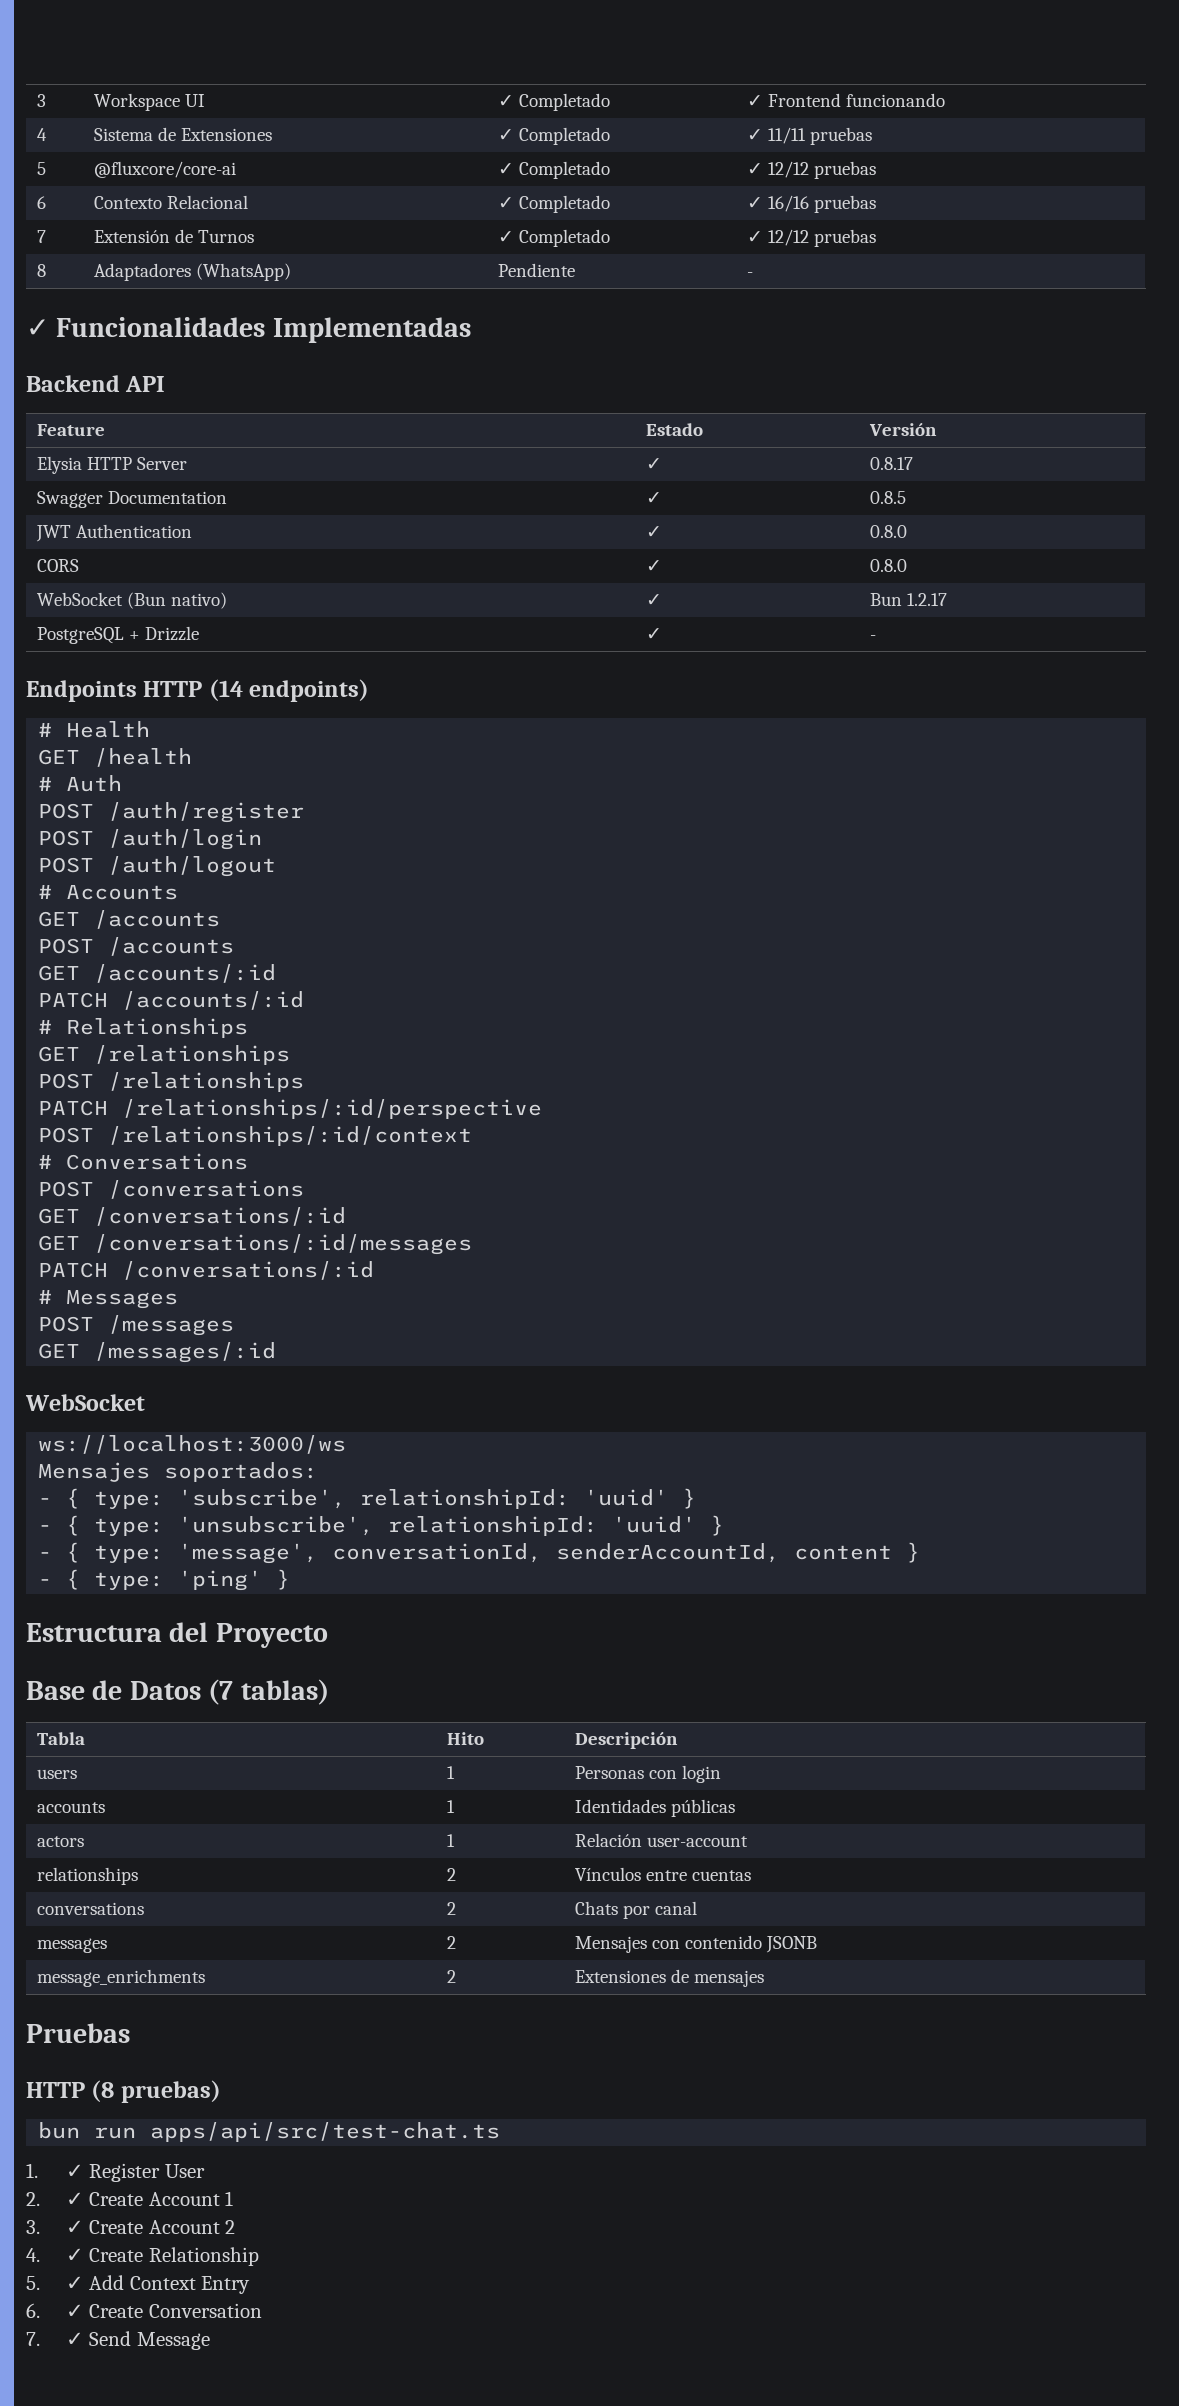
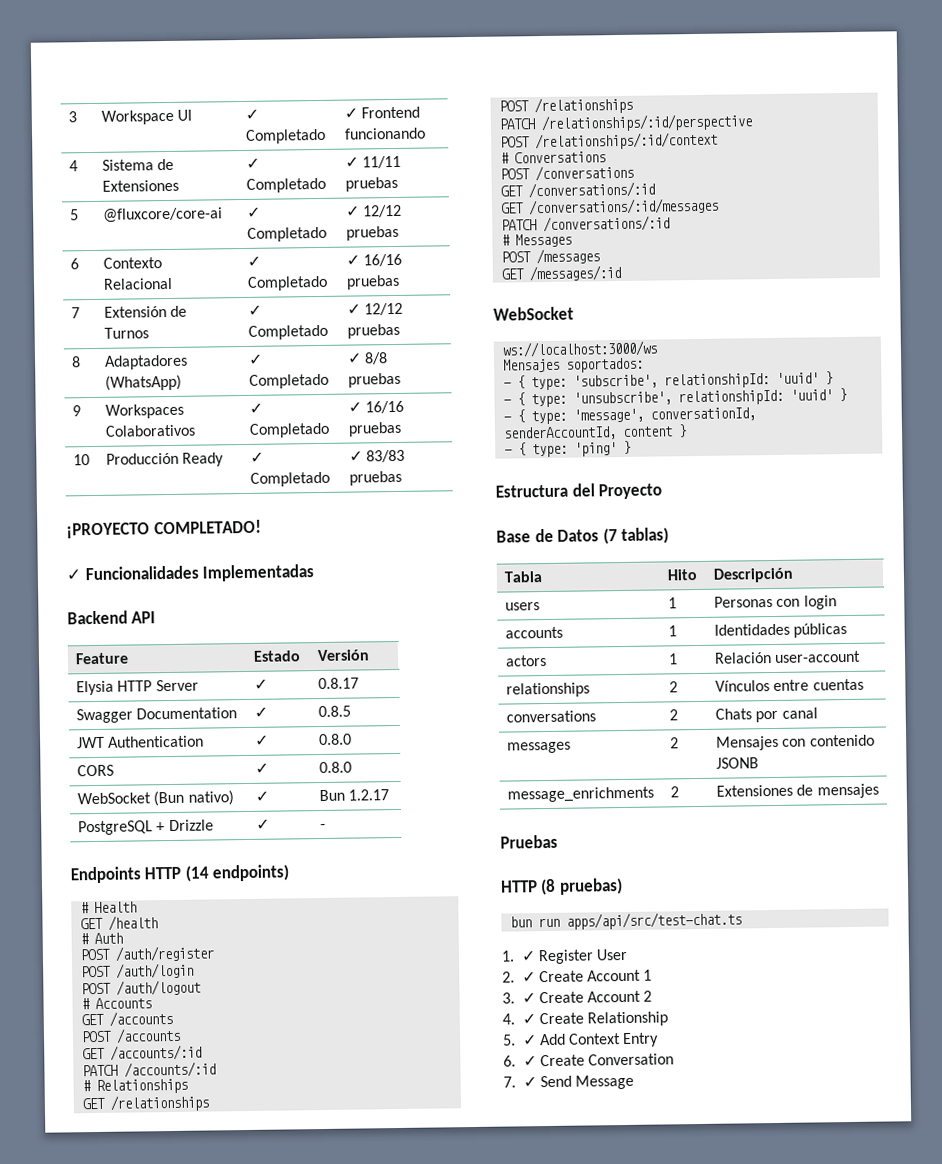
[497,263,575,277] [746,272,753,277] Pendiente | - -> [248,353,264,365] [249,373,330,389] [347,352,389,365] [348,372,402,388] [72,405,82,417] [105,403,185,419] [105,424,197,437] [249,402,264,414] [249,422,331,438] [348,400,405,414] [348,421,403,437] [73,454,91,466] [106,452,225,467] [250,451,265,463] [250,471,331,487] [349,449,406,463] [349,470,403,486] [66,519,262,539] ✓ Completado | ✓ 8/8 pruebas // 9 | Workspaces Colaborativos | ✓ Completado | ✓ 16/16 pruebas // 10 | Producción Ready | ✓ Completado | ✓ 83/83 pruebas // ¡PROYECTO COMPLETADO!

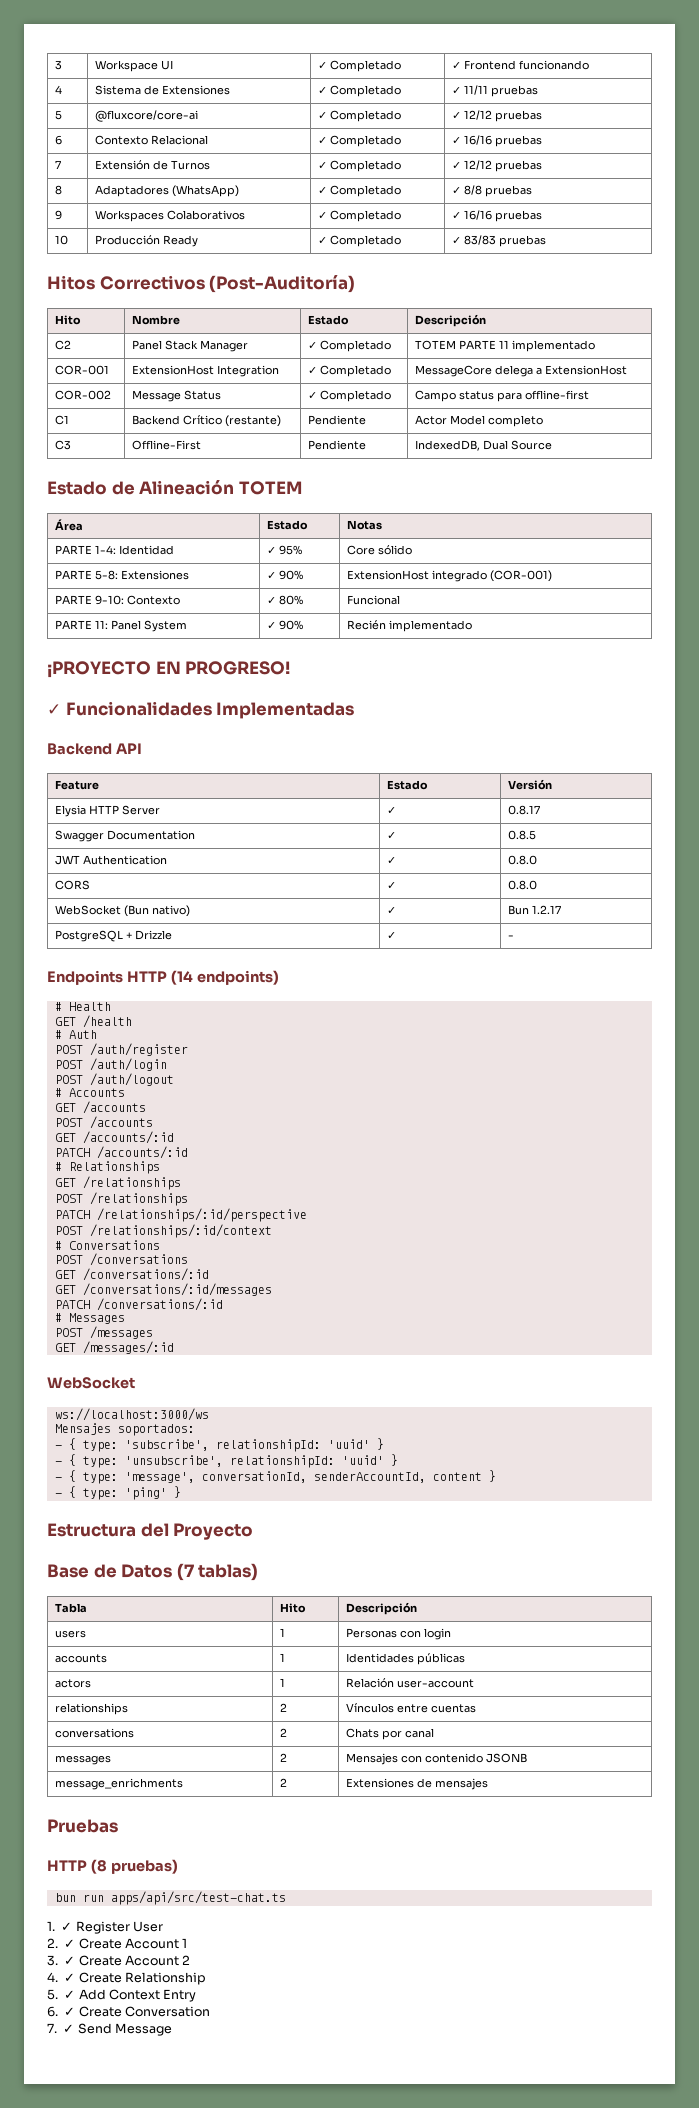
(403, 478) none -> [47,275,356,293] [55,315,82,325] [132,315,181,325] [308,315,350,325] [415,314,487,327] [55,340,72,350] [132,340,249,352] [308,340,392,352] [415,340,596,352] [55,365,110,375] [132,365,280,377] [308,365,392,377] [415,365,628,377] [55,390,112,400] [132,390,222,402] [308,390,392,402] [415,390,590,402] [55,415,70,425] [132,415,282,427] [308,415,367,425] [415,415,544,427] [55,440,72,450] [132,440,202,450] [308,440,367,450] [415,440,553,451] [47,480,303,495] [55,519,84,531] [267,520,309,530] [347,520,383,530] [55,545,175,555] [267,545,303,555] [347,545,413,555] [55,570,190,580] [267,570,304,580] [347,570,553,582] [55,595,181,605] [267,595,304,605] [347,595,401,605] [55,620,188,632] [267,620,304,630] [347,620,473,632] // Hitos Correctivos (Post-Auditoría) // Hito | Nombre | Estado | Descripción // C2 | Panel Stack Manager | ✓ Completado | TOTEM PARTE 11 implementado // COR-001 | ExtensionHost Integration | ✓ Completado | MessageCore delega a ExtensionHost // COR-002 | Message Status | ✓ Completado | Campo status para offline-first // C1 | Backend Crítico (restante) | Pendiente | Actor Model completo // C3 | Offline-First | Pendiente | IndexedDB, Dual Source // Estado de Alineación TOTEM // Área | Estado | Notas // PARTE 1-4: Identidad | ✓ 95% | Core sólido // PARTE 5-8: Extensiones | ✓ 90% | ExtensionHost integrado (COR-001) // PARTE 9-10: Contexto | ✓ 80% | Funcional // PARTE 11: Panel System | ✓ 90% | Recién implementado
[153,519,262,535] COMPLETADO! -> [155,661,291,675] EN PROGRESO!

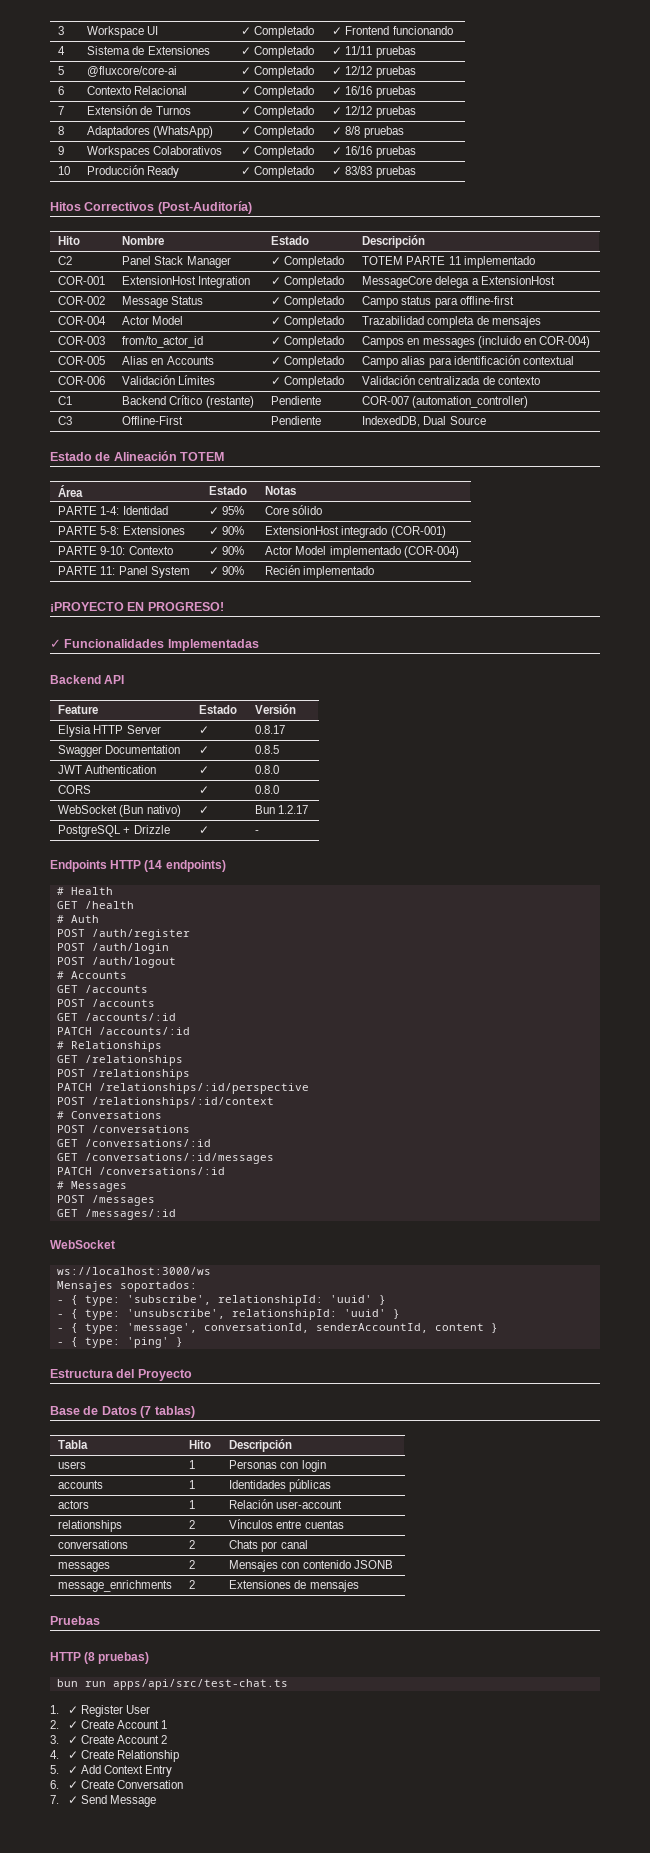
(590, 395) none -> [58,316,107,325] [122,316,184,325] [271,316,345,328] [362,316,541,328] [58,336,106,345] [122,336,204,348] [271,336,345,348] [362,336,590,348] [58,356,106,365] [122,356,214,365] [271,356,345,368] [362,355,574,368] [58,376,106,385] [122,375,216,385] [271,376,345,388] [362,375,540,385] // COR-004 | Actor Model | ✓ Completado | Trazabilidad completa de mensajes // COR-003 | from/to_actor_id | ✓ Completado | Campos en messages (incluido en COR-004) // COR-005 | Alias en Accounts | ✓ Completado | Campo alias para identificación contextual // COR-006 | Validación Límites | ✓ Completado | Validación centralizada de contexto
[415,415,544,427] Actor Model completo -> [362,396,529,408] COR-007 (automation_controller)
[279,595,304,605] [347,595,401,605] 80% | Funcional -> [222,546,245,555] [265,546,459,558] 90% | Actor Model implementado (COR-004)

